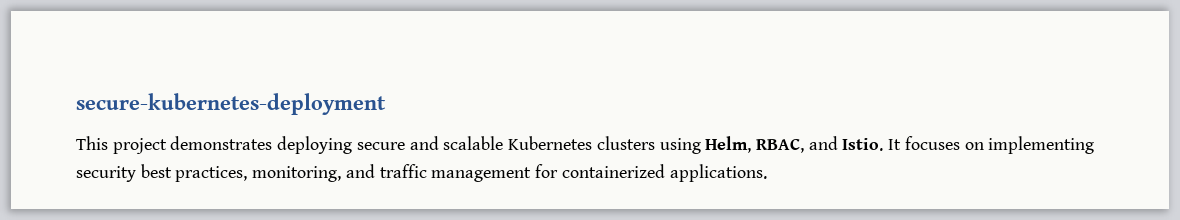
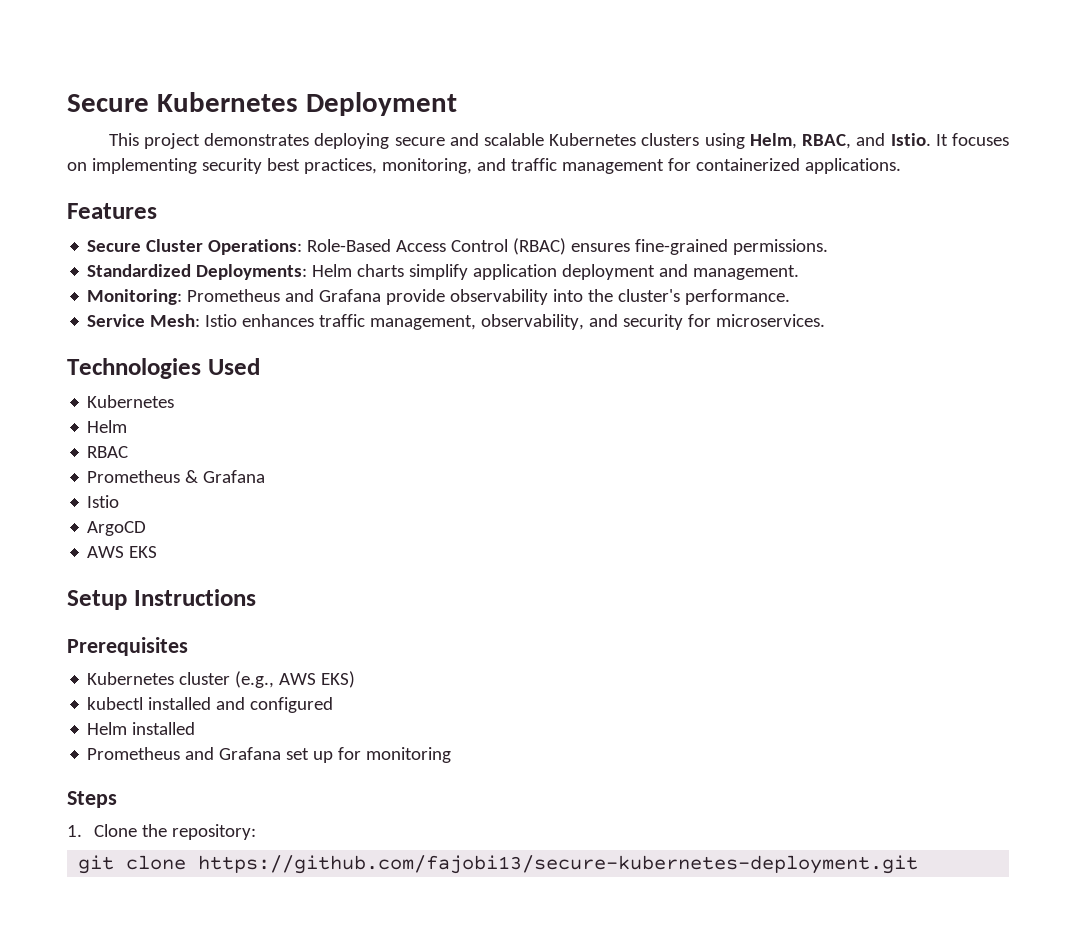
[76,93,386,115] secure-kubernetes-deployment -> [67,92,457,116] Secure Kubernetes Deployment
(767, 173) none -> [67,203,157,219] [87,238,829,255] [87,264,800,280] [87,289,791,305] [87,314,826,330] [67,358,260,379] [87,395,175,408] [87,420,128,433] [87,446,129,458] [87,470,266,483] [87,495,120,508] [87,521,147,536] [87,546,158,558] [67,589,256,610] [67,637,188,656] [87,671,356,688] [87,697,334,713] [87,722,196,735] [87,747,452,763] [67,791,117,808] [67,824,257,840] [78,855,919,874] // Features // Secure Cluster Operations: Role-Based Access Control (RBAC) ensures fine-grained permissions. // Standardized Deployments: Helm charts simplify application deployment and management. // Monitoring: Prometheus and Grafana provide observability into the cluster's performance. // Service Mesh: Istio enhances traffic management, observability, and security for microservices. // Technologies Used // Kubernetes // Helm // RBAC // Prometheus & Grafana // Istio // ArgoCD // AWS EKS // Setup Instructions // Prerequisites // Kubernetes cluster (e.g., AWS EKS) // kubectl installed and configured // Helm installed // Prometheus and Grafana set up for monitoring // Steps // 1. Clone the repository: // git clone https://github.com/fajobi13/secure-kubernetes-deployment.git

